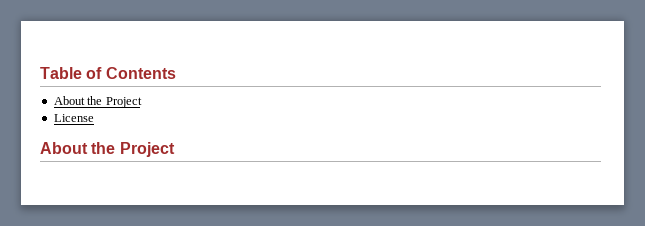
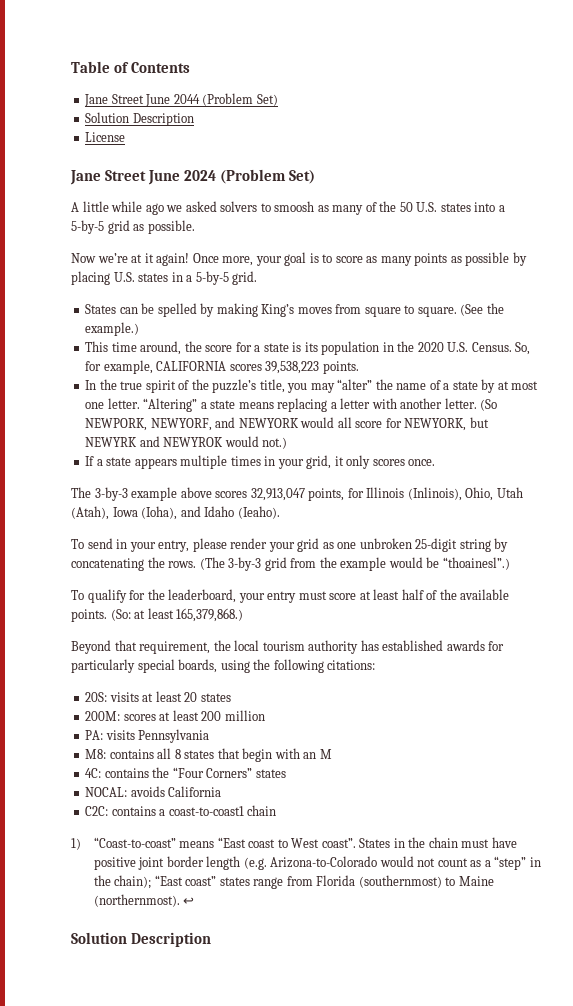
[53,96,142,108] [53,114,94,122] [40,142,175,157] About the Project // License // About the Project -> [84,93,278,107] [85,112,194,126] [85,132,126,142] [70,169,315,185] [71,201,505,215] [71,220,195,234] [71,252,527,266] [71,271,258,285] [85,303,504,317] [85,322,140,336] [85,341,531,355] [85,360,359,374] [85,379,539,393] [85,398,498,412] [85,417,489,431] [85,436,288,449] [85,455,436,469] [71,487,523,501] [71,506,280,520] [71,538,509,552] [71,557,510,571] [71,589,510,603] [71,608,244,622] [71,640,505,654] [71,659,376,673] [85,691,231,702] [85,710,265,721] [85,729,210,743] [85,748,332,762] [85,767,286,778] [85,786,222,797] [85,805,277,816] [71,837,517,850] [93,856,541,870] [93,875,494,889] [93,894,195,907] [71,932,211,947] Jane Street June 2044 (Problem Set) // Solution Description // License // Jane Street June 2024 (Problem Set) // A little while ago we asked solvers to smoosh as many of the 50 U.S. states into a 5-by-5 grid as possible. // Now we’re at it again! Once more, your goal is to score as many points as possible by placing U.S. states in a 5-by-5 grid. // States can be spelled by making King’s moves from square to square. (See the example.) // This time around, the score for a state is its population in the 2020 U.S. Census. So, for example, CALIFORNIA scores 39,538,223 points. // In the true spirit of the puzzle’s title, you may “alter” the name of a state by at most one letter. “Altering” a state means replacing a letter with another letter. (So NEWPORK, NEWYORF, and NEWYORK would all score for NEWYORK, but NEWYRK and NEWYROK would not.) // If a state appears multiple times in your grid, it only scores once. // The 3-by-3 example above scores 32,913,047 points, for Illinois (Inlinois), Ohio, Utah (Atah), Iowa (Ioha), and Idaho (Ieaho). // To send in your entry, please render your grid as one unbroken 25-digit string by concatenating the rows. (The 3-by-3 grid from the example would be “thoainesl”.) // To qualify for the leaderboard, your entry must score at least half of the available points. (So: at least 165,379,868.) // Beyond that requirement, the local tourism authority has established awards for particularly special boards, using the following citations: // 20S: visits at least 20 states // 200M: scores at least 200 million // PA: visits Pennsylvania // M8: contains all 8 states that begin with an M // 4C: contains the “Four Corners” states // NOCAL: avoids California // C2C: contains a coast-to-coast1 chain // 1) “Coast-to-coast” means “East coast to West coast”. States in the chain must have positive joint border length (e.g. Arizona-to-Colorado would not count as a “step” in the chain); “East coast” states range from Florida (southernmost) to Maine (northernmost). ↩ // Solution Description

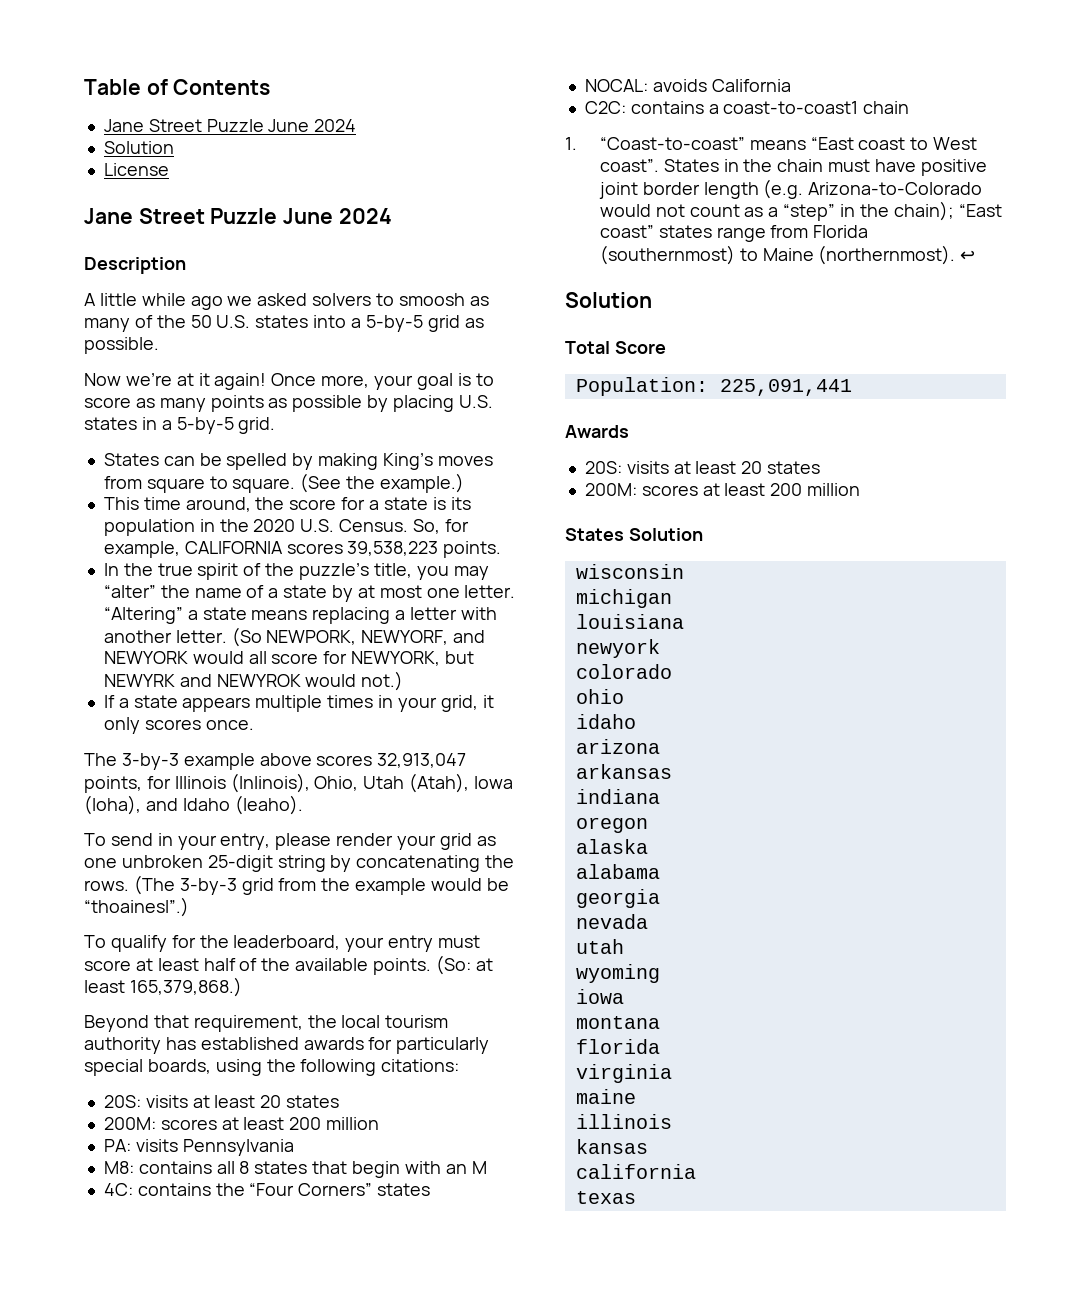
[145,93,278,107] [85,112,194,126] June 2044 (Problem Set) // Solution Description -> [206,119,357,132] [103,141,174,154] Puzzle June 2024 // Solution
[147,169,315,185] June 2024 (Problem Set) -> [210,208,392,224] [84,257,186,274] Puzzle June 2024 // Description
[71,838,81,850] 1) -> [565,137,577,150] 1.
[130,932,211,947] Description -> [565,341,666,354] [575,377,852,396] [565,425,629,438] [584,461,821,474] [584,483,861,496] [565,528,703,541] [575,564,684,579] [575,589,672,608] [575,614,684,629] [575,639,660,658] [575,664,672,679] [575,689,624,704] [575,714,636,729] [575,739,660,754] [575,764,672,779] [575,789,660,804] [575,817,648,833] [575,839,648,854] [575,864,660,879] [575,889,660,908] [575,914,648,929] [575,939,624,954] [575,964,660,983] [575,989,624,1004] [575,1016,660,1029] [575,1039,660,1054] [575,1064,672,1083] [575,1089,636,1104] [575,1114,672,1129] [575,1139,648,1154] [575,1164,696,1179] [575,1191,636,1204] // Total Score // Population: 225,091,441 // Awards // 20S: visits at least 20 states // 200M: scores at least 200 million // States Solution // wisconsin // michigan // louisiana // newyork // colorado // ohio // idaho // arizona // arkansas // indiana // oregon // alaska // alabama // georgia // nevada // utah // wyoming // iowa // montana // florida // virginia // maine // illinois // kansas // california // texas

